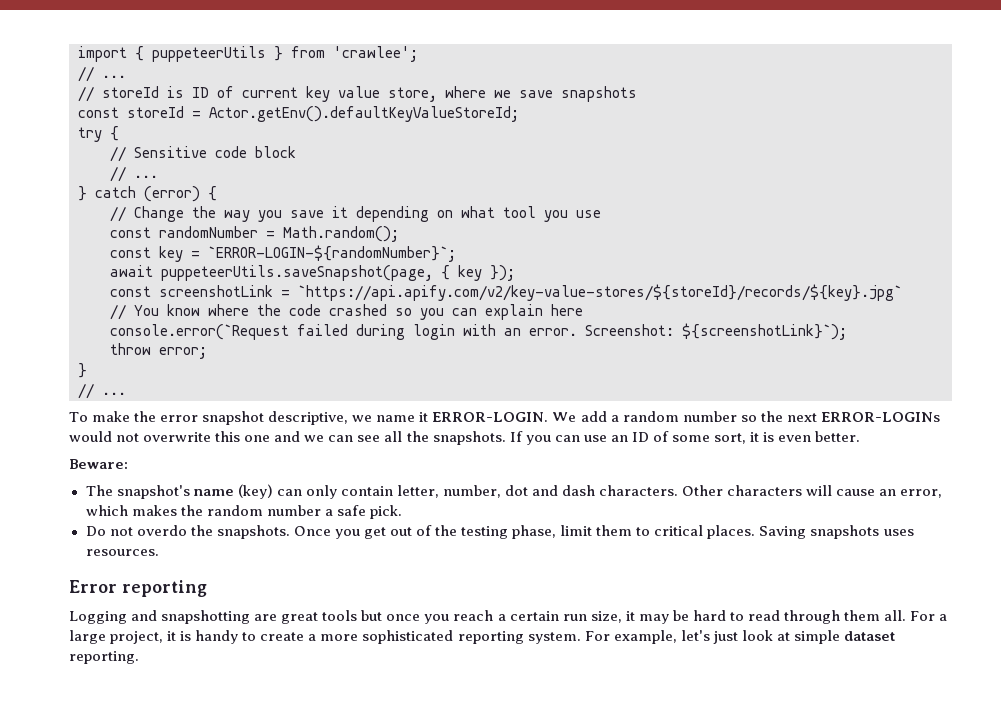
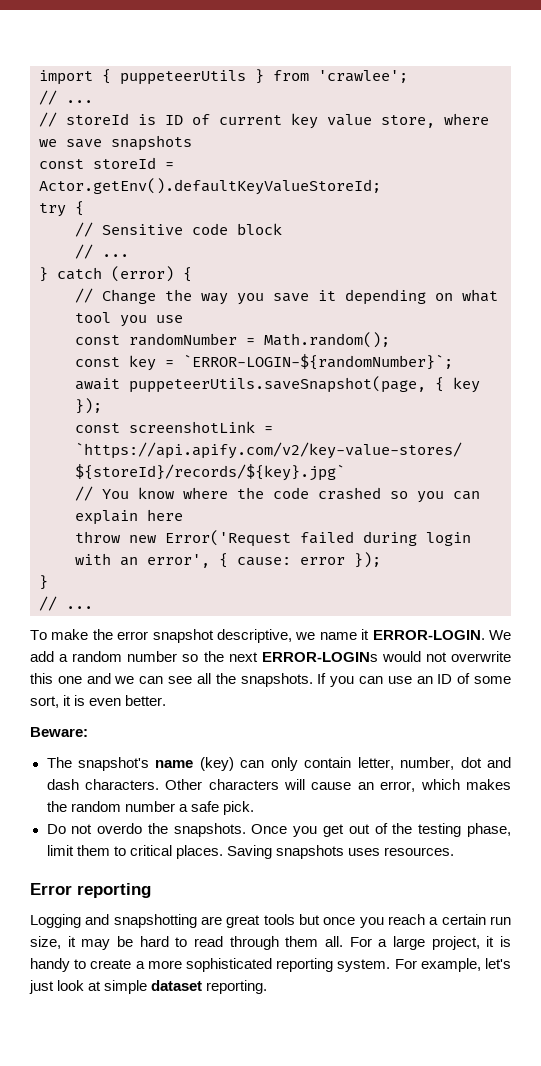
[110,324,289,340] console.error(`Request -> [75,530,291,547] throw new Error('Request
[529,323,847,340] [110,343,207,359] error. Screenshot: ${screenshotLink}`); // throw error; -> [147,552,381,568] error', { cause: error });

